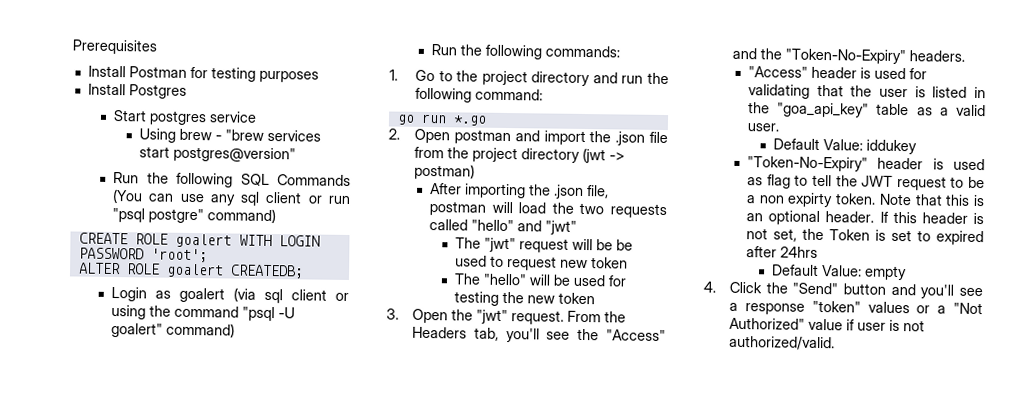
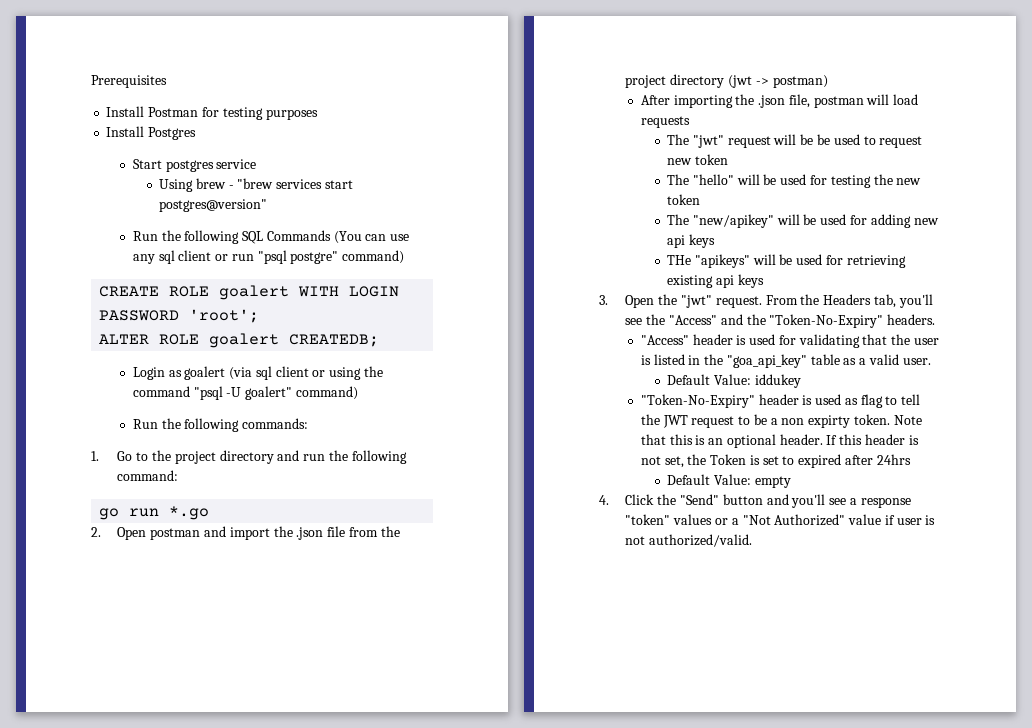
[551,202,605,215] the two -> (919, 99) none
[429,219,578,235] called "hello" and "jwt" -> (690, 122) none
(596, 298) none -> [667,214,939,228] [667,234,715,248] [667,254,906,268] [667,274,764,288] // The "new/apikey" will be used for adding new api keys // THe "apikeys" will be used for retrieving existing api keys

